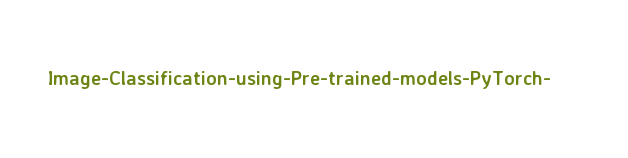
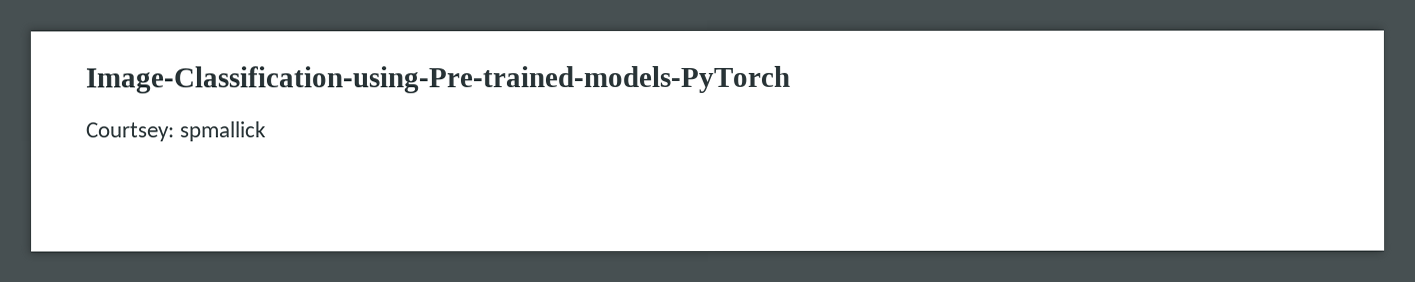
[48,71,551,89] Image-Classification-using-Pre-trained-models-PyTorch- -> [85,65,790,94] [85,121,268,142] Image-Classification-using-Pre-trained-models-PyTorch // Courtsey: spmallick

